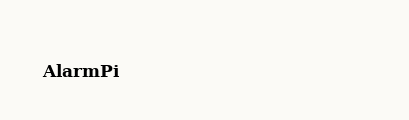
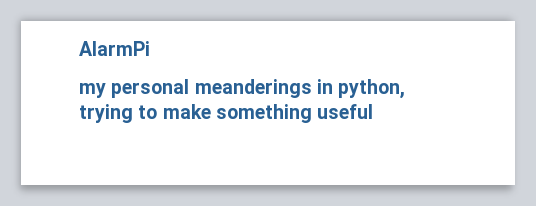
(120, 70) none -> [79,79,406,99] [79,104,374,123] // my personal meanderings in python, trying to make something useful

